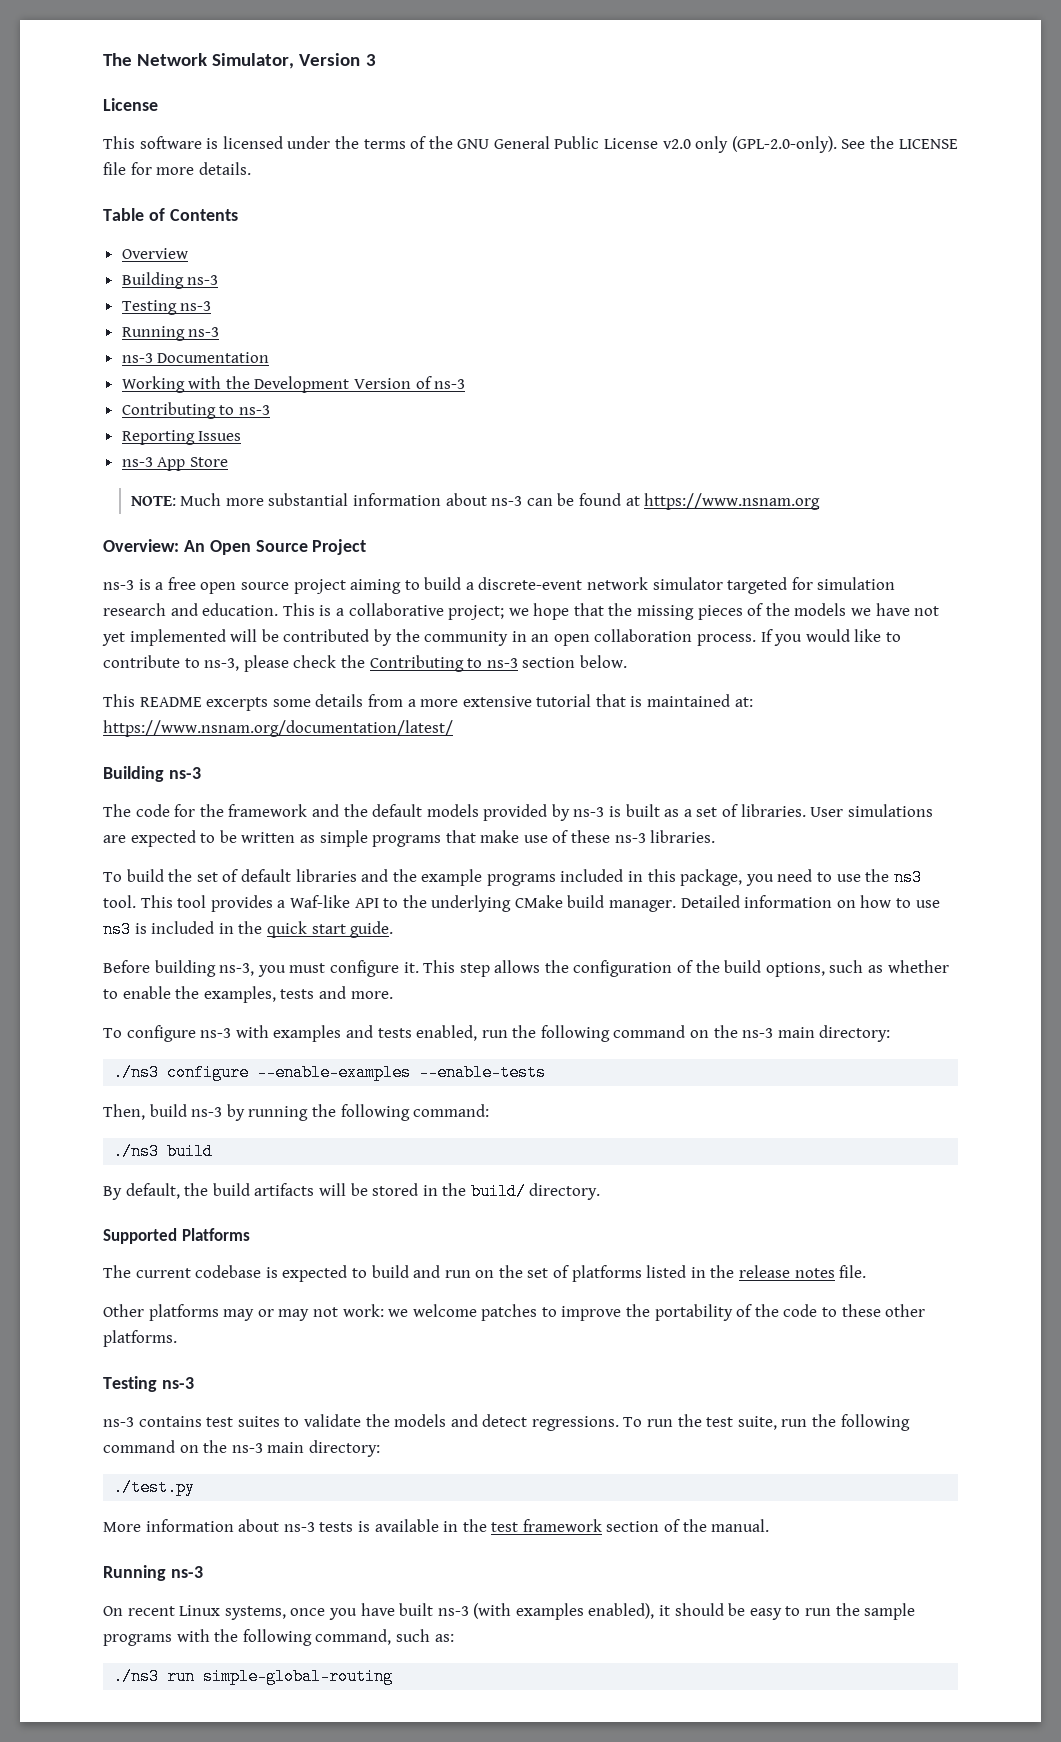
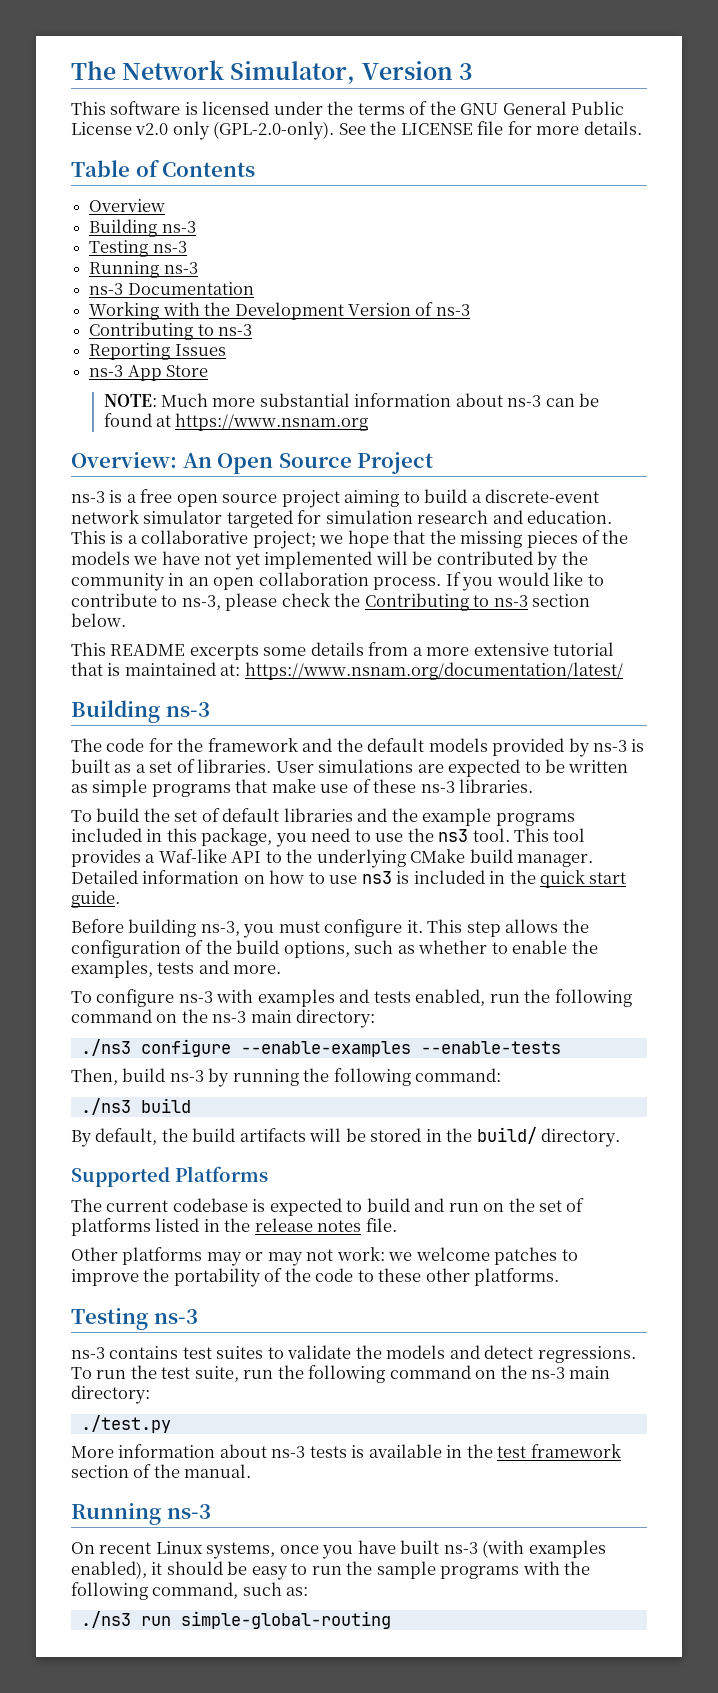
[103,98,158,111] // License -> (473, 71) none

